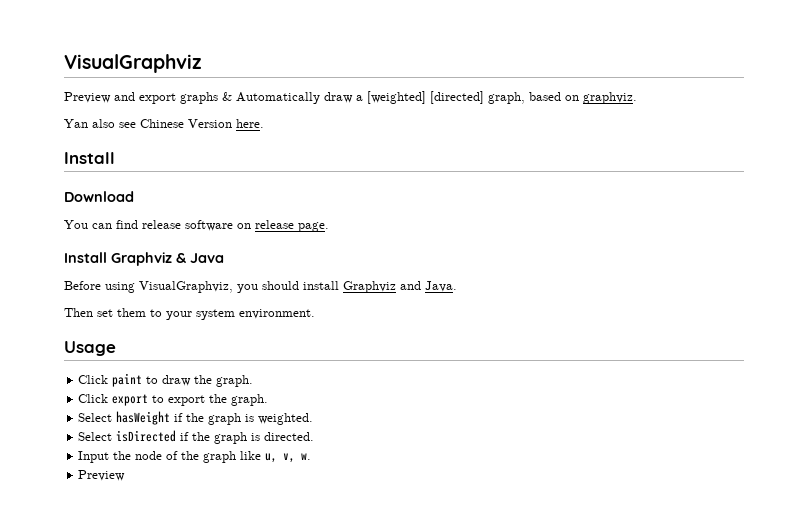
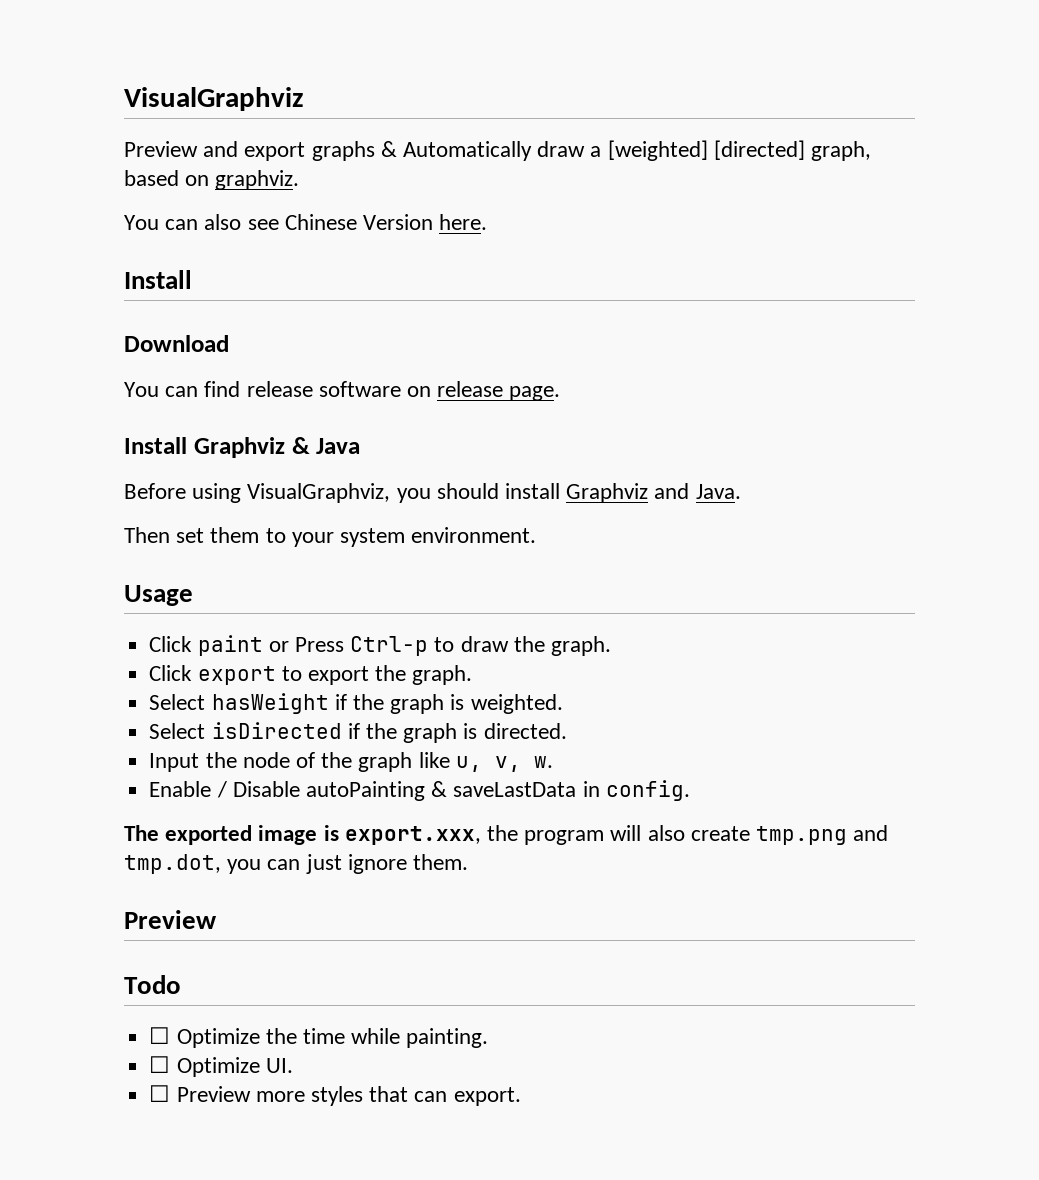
[64,119,88,128] Yan -> [124,215,199,230] You can
(143, 380) none -> [268,636,429,656] or Press Ctrl-p
[78,470,126,481] Preview -> [149,780,690,801] [124,825,889,845] [124,854,469,874] [124,910,217,929] [124,975,181,994] [149,1027,489,1048] [149,1056,293,1077] [149,1085,521,1106] Enable / Disable autoPainting & saveLastData in config. // The exported image is export.xxx, the program will also create tmp.png and tmp.dot, you can just ignore them. // Preview // Todo // ☐ Optimize the time while painting. // ☐ Optimize UI. // ☐ Preview more styles that can export.

